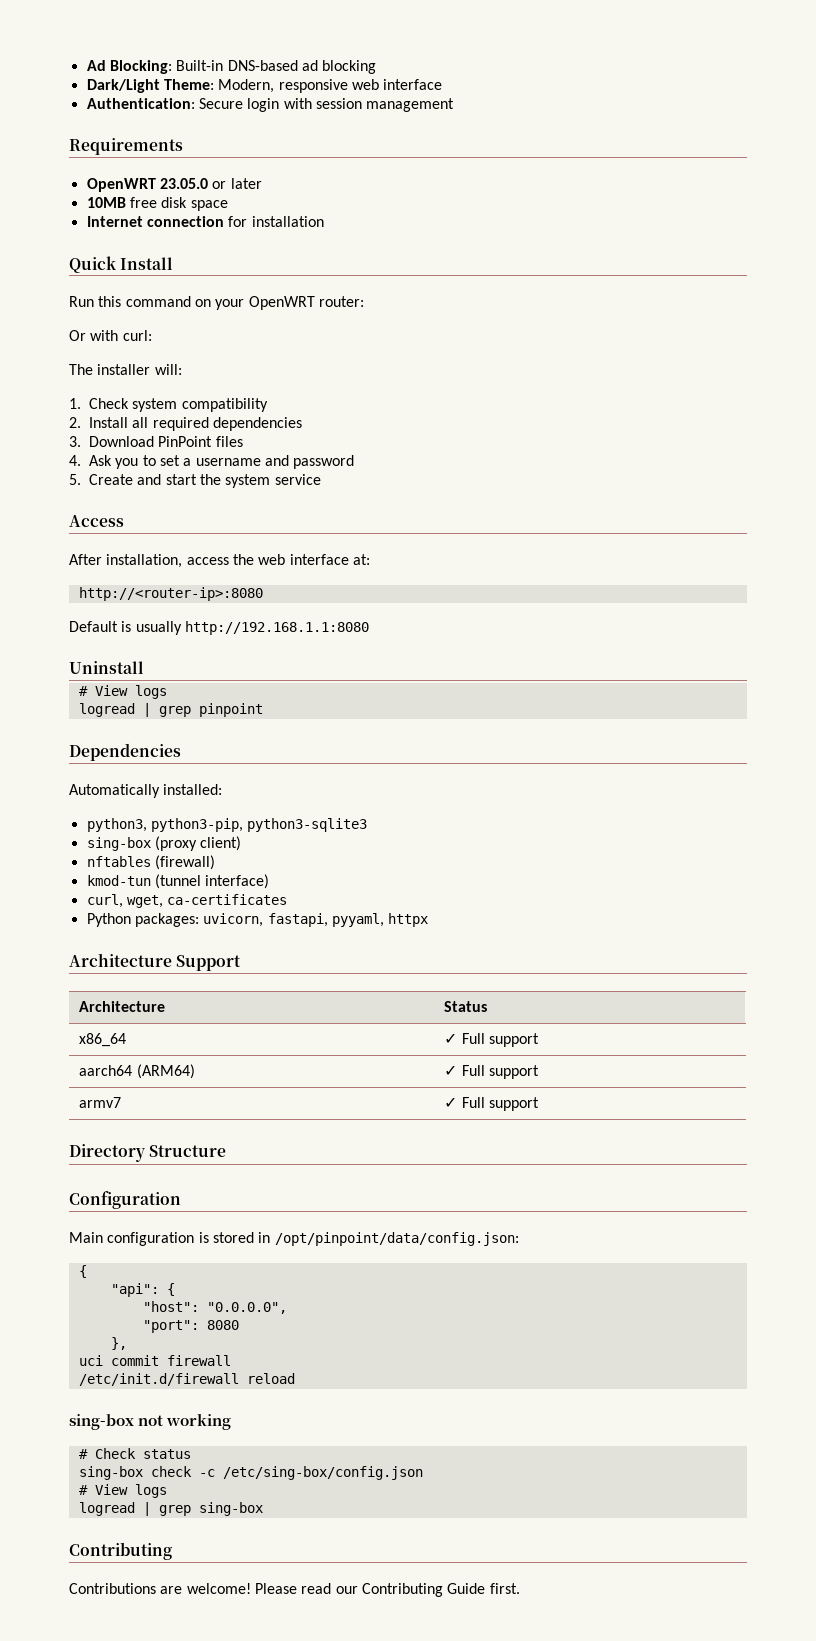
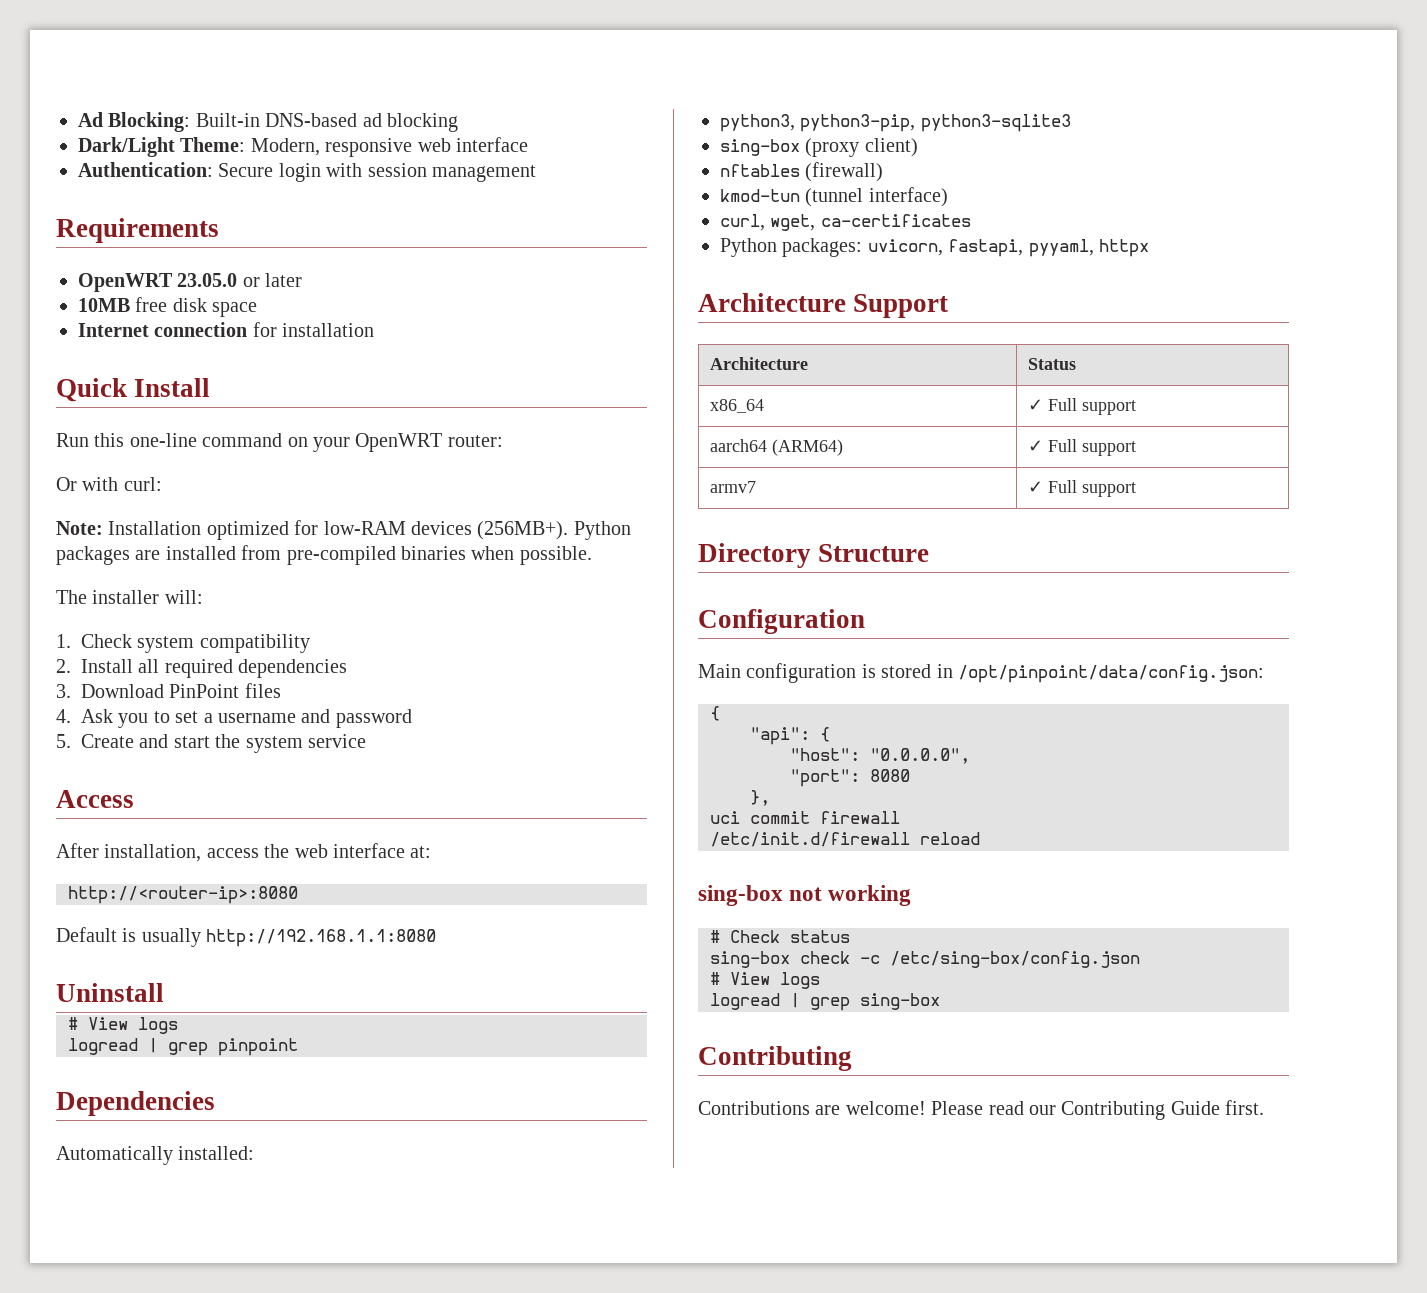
(122, 301) none -> [129,433,197,447] one-line
(152, 335) none -> [56,520,631,540] [56,545,592,565] // Note: Installation optimized for low-RAM devices (256MB+). Python packages are installed from pre-compiled binaries when possible.

